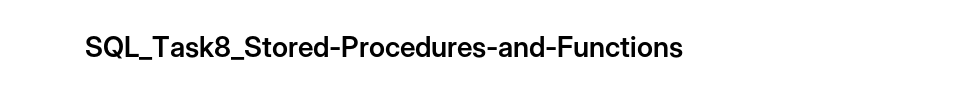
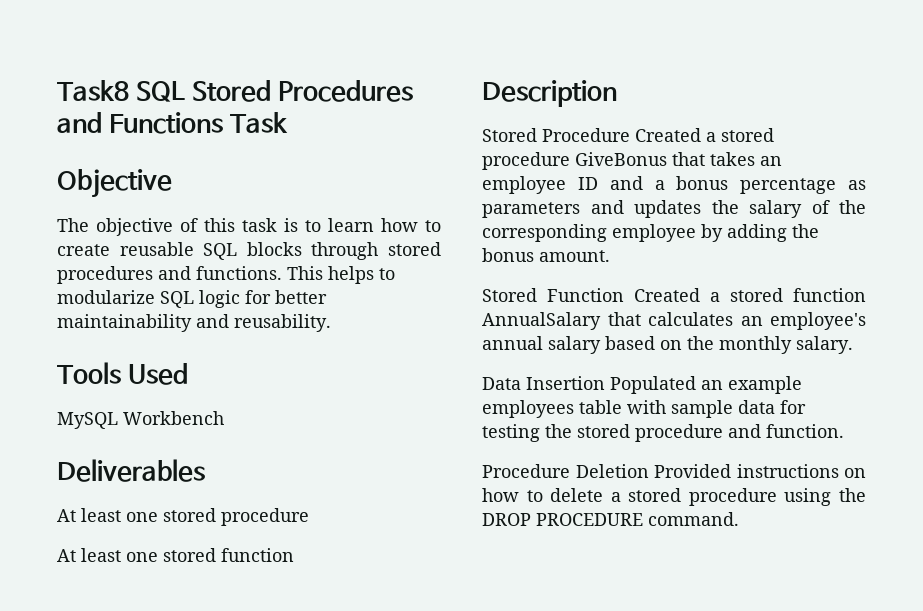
[85,36,683,60] SQL_Task8_Stored-Procedures-and-Functions -> [57,80,413,102] [57,112,288,134] [57,169,172,198] [57,218,441,236] [57,242,441,260] [57,266,395,284] [57,290,327,308] [57,314,331,332] [57,362,188,385] [57,411,224,429] [57,459,205,482] [57,508,309,526] [57,548,294,562] [482,80,617,107] [482,128,774,142] [482,152,782,170] [482,176,866,194] [482,200,866,218] [482,224,819,242] [482,248,610,262] [482,288,866,302] [482,312,866,330] [482,336,853,354] [482,376,802,394] [482,400,806,418] [482,424,844,442] [482,464,866,478] [482,488,866,506] [482,512,739,526] Task8 SQL Stored Procedures and Functions Task // Objective // The objective of this task is to learn how to create reusable SQL blocks through stored procedures and functions. This helps to modularize SQL logic for better maintainability and reusability. // Tools Used // MySQL Workbench // Deliverables // At least one stored procedure // At least one stored function // Description // Stored Procedure Created a stored procedure GiveBonus that takes an employee ID and a bonus percentage as parameters and updates the salary of the corresponding employee by adding the bonus amount. // Stored Function Created a stored function AnnualSalary that calculates an employee's annual salary based on the monthly salary. // Data Insertion Populated an example employees table with sample data for testing the stored procedure and function. // Procedure Deletion Provided instructions on how to delete a stored procedure using the DROP PROCEDURE command.

